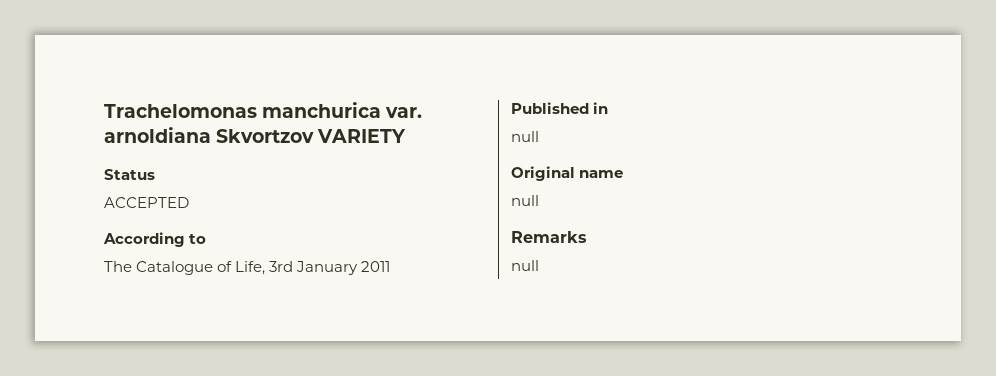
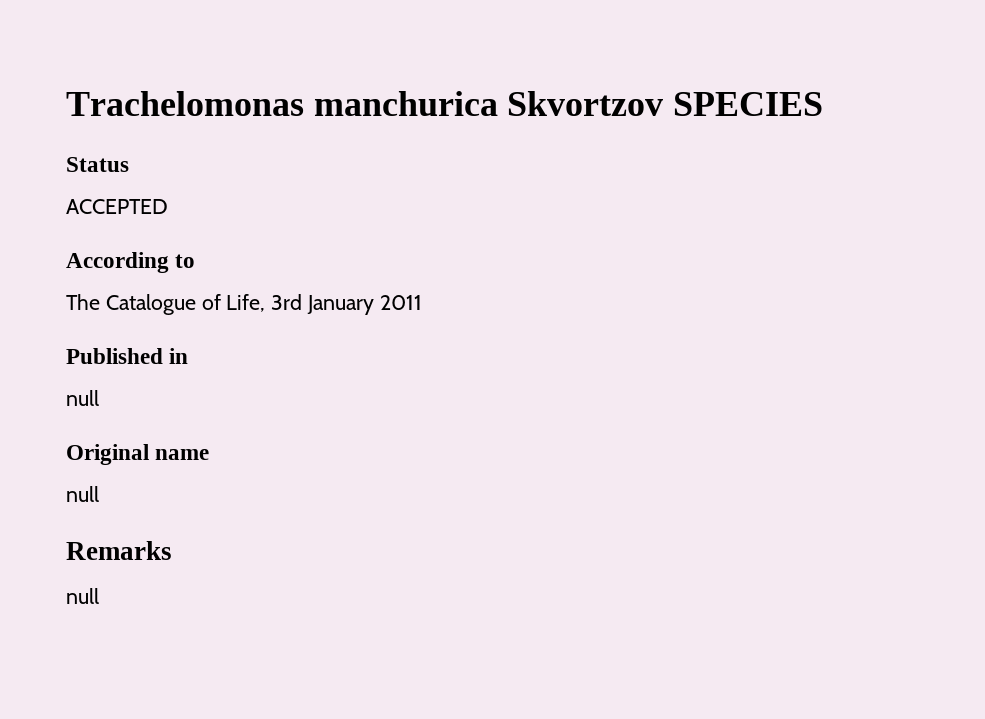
[385,107,423,118] [104,127,407,143] var. arnoldiana Skvortzov VARIETY -> [507,91,824,116] Skvortzov SPECIES

